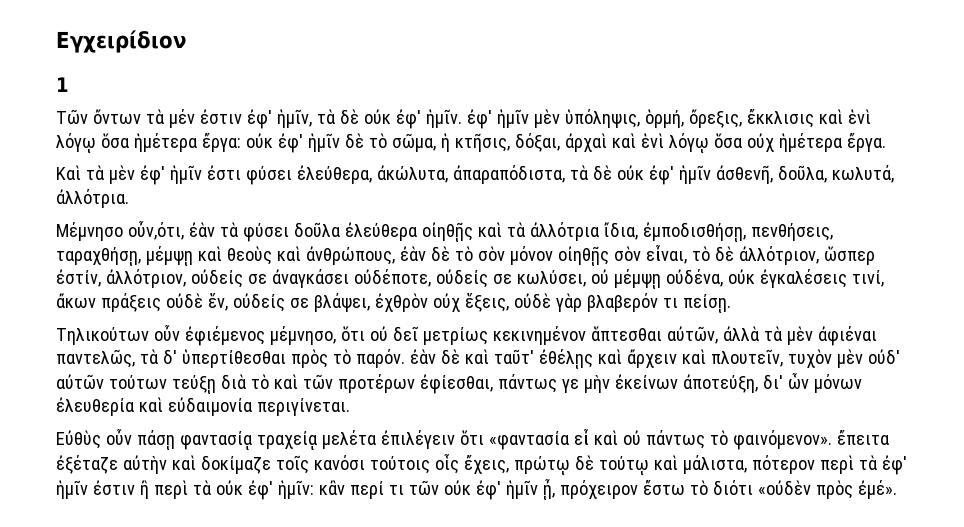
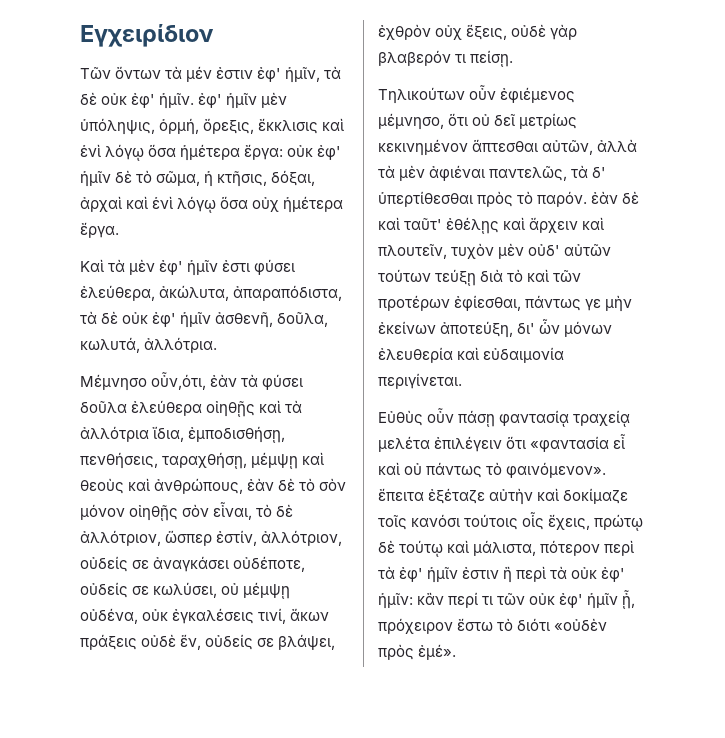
[56,77,69,92] // 1 -> (214, 35) none

